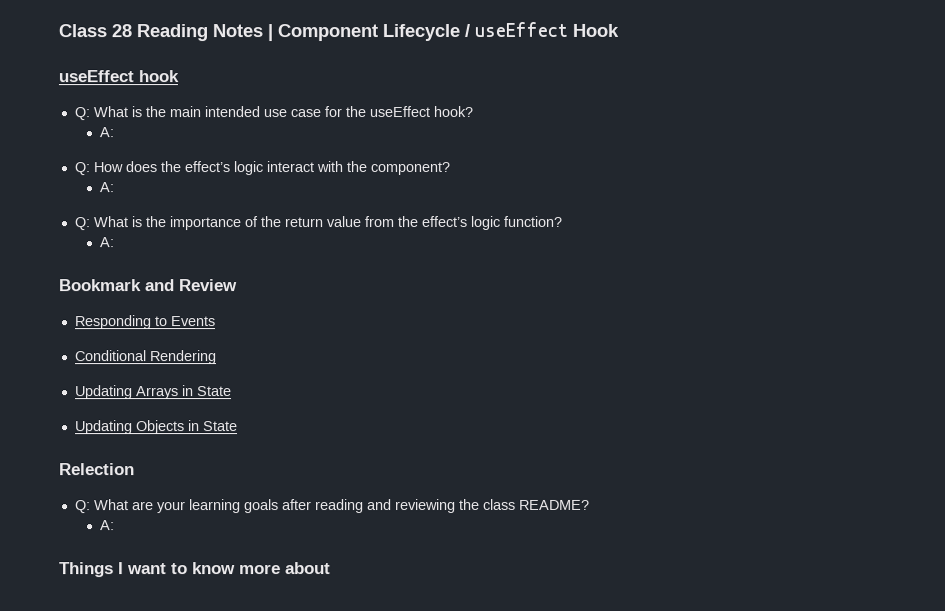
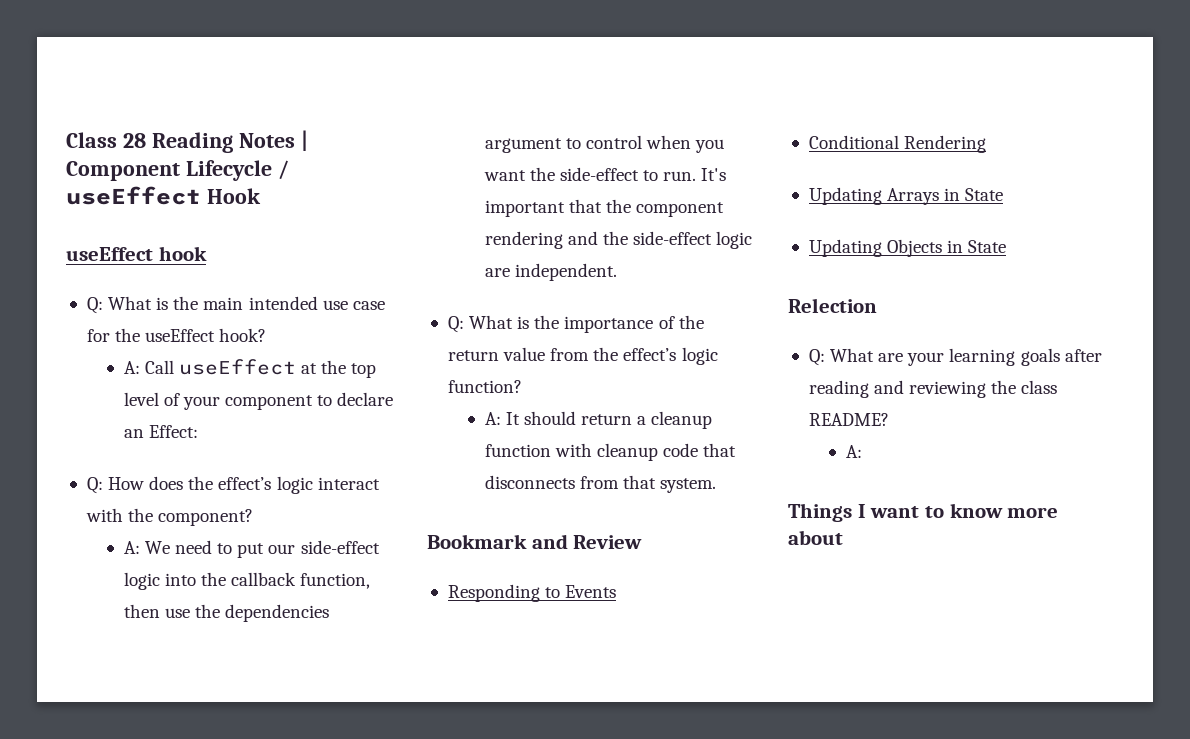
(115, 132) none -> [144,359,377,378] [123,392,394,410] [123,425,198,438] Call useEffect at the top level of your component to declare an Effect:
(115, 187) none -> [144,540,380,558] [123,572,371,590] [123,604,330,622] [484,135,725,153] [483,167,727,181] [484,199,725,217] [484,231,753,249] [484,263,617,281] We need to put our side-effect logic into the callback function, then use the dependencies argument to control when you want the side-effect to run. It's important that the component rendering and the side-effect logic are independent.
(115, 242) none -> [505,411,713,429] [484,443,737,461] [484,475,717,493] It should return a cleanup function with cleanup code that disconnects from that system.

